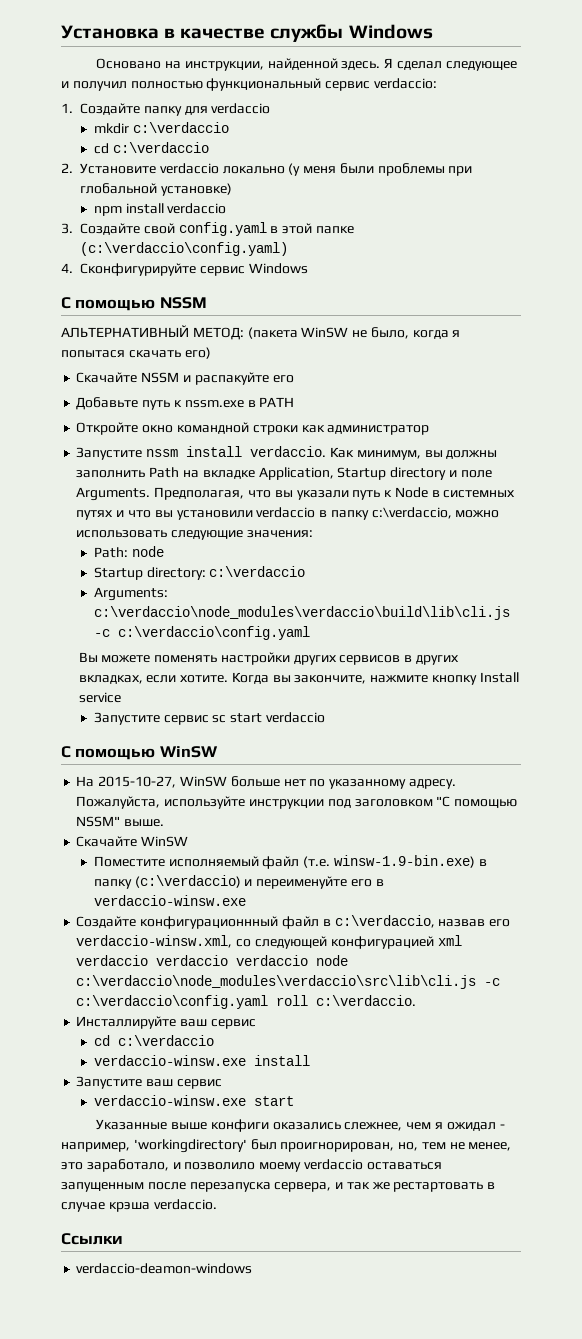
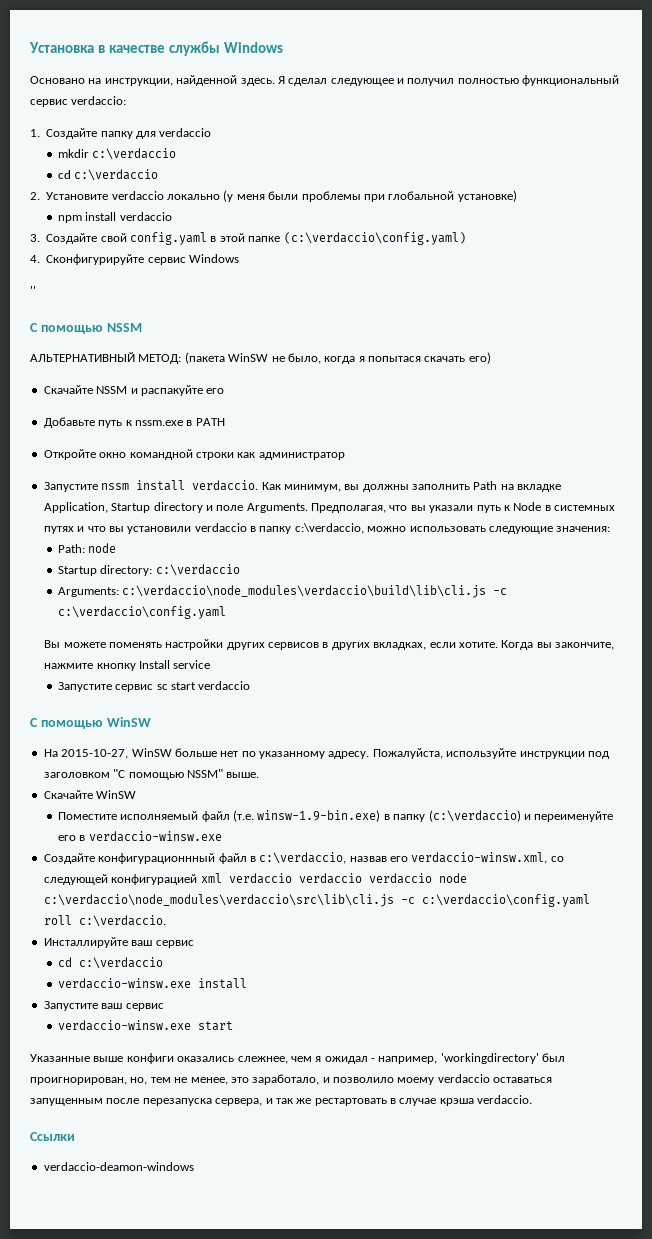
(308, 268) none -> [30,286,36,295] // ''

